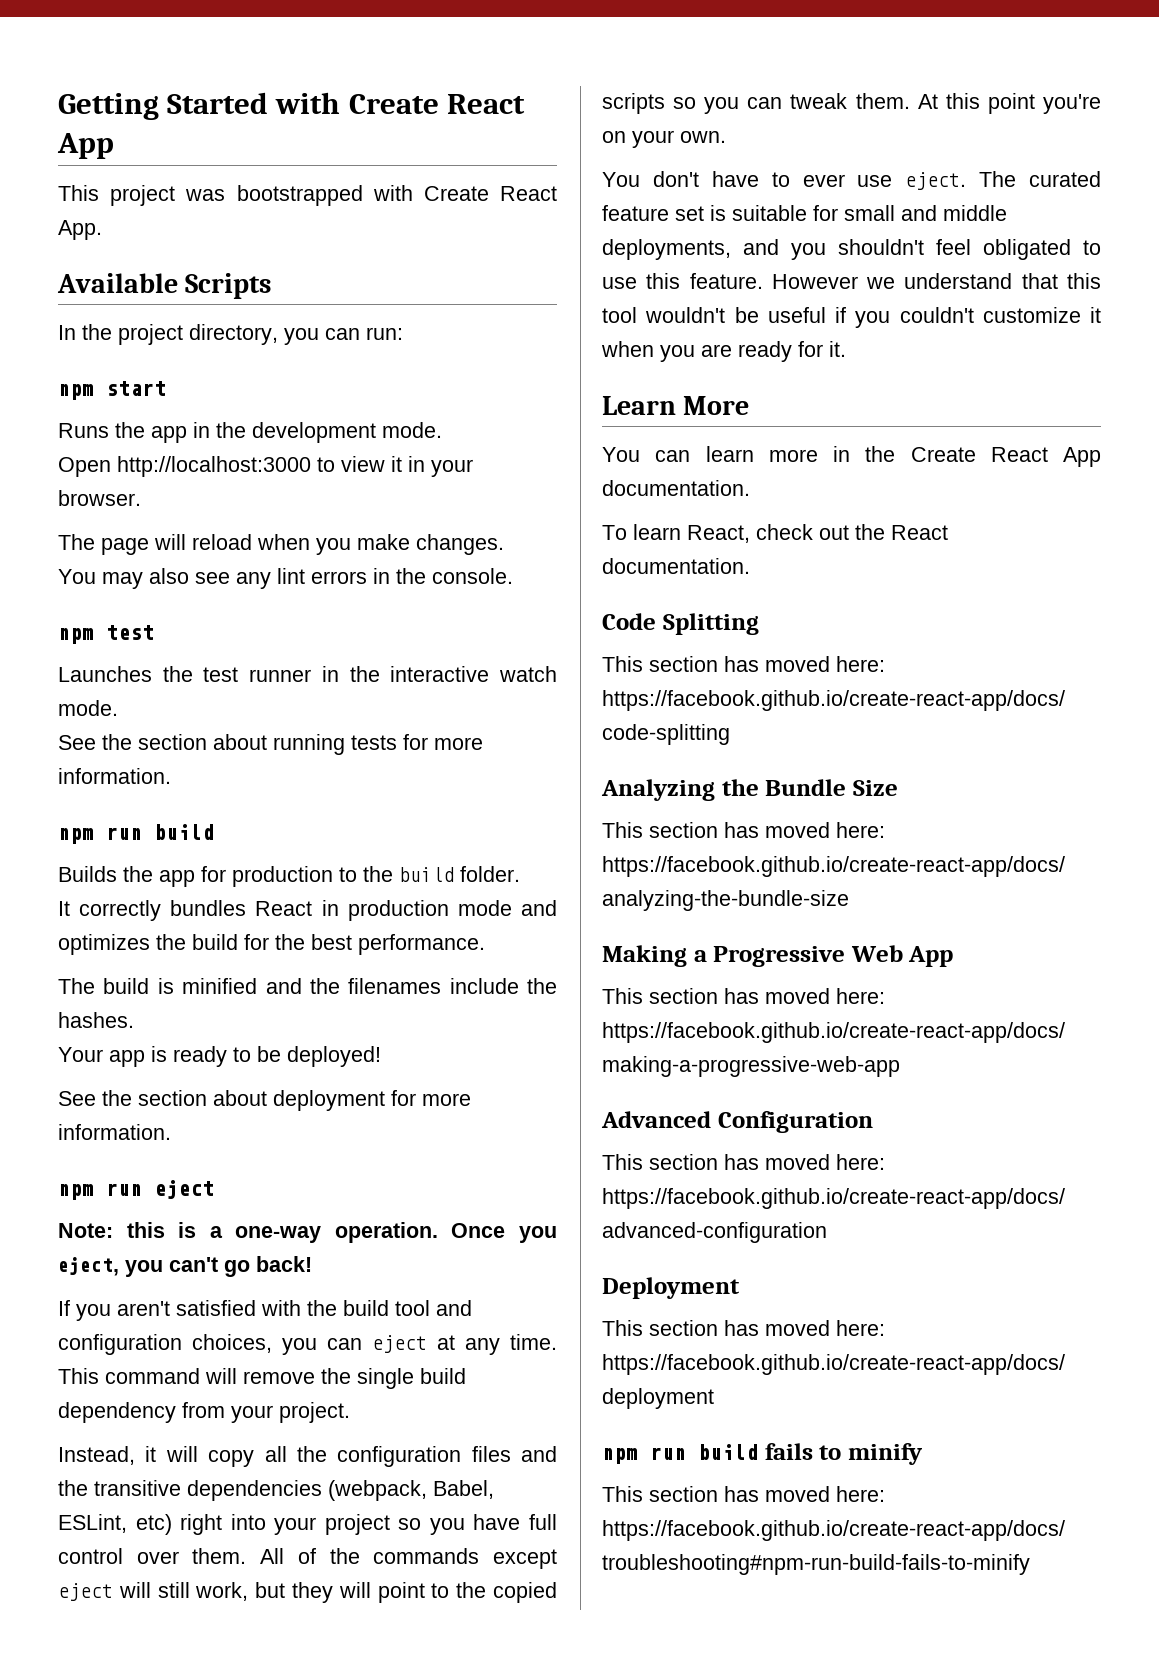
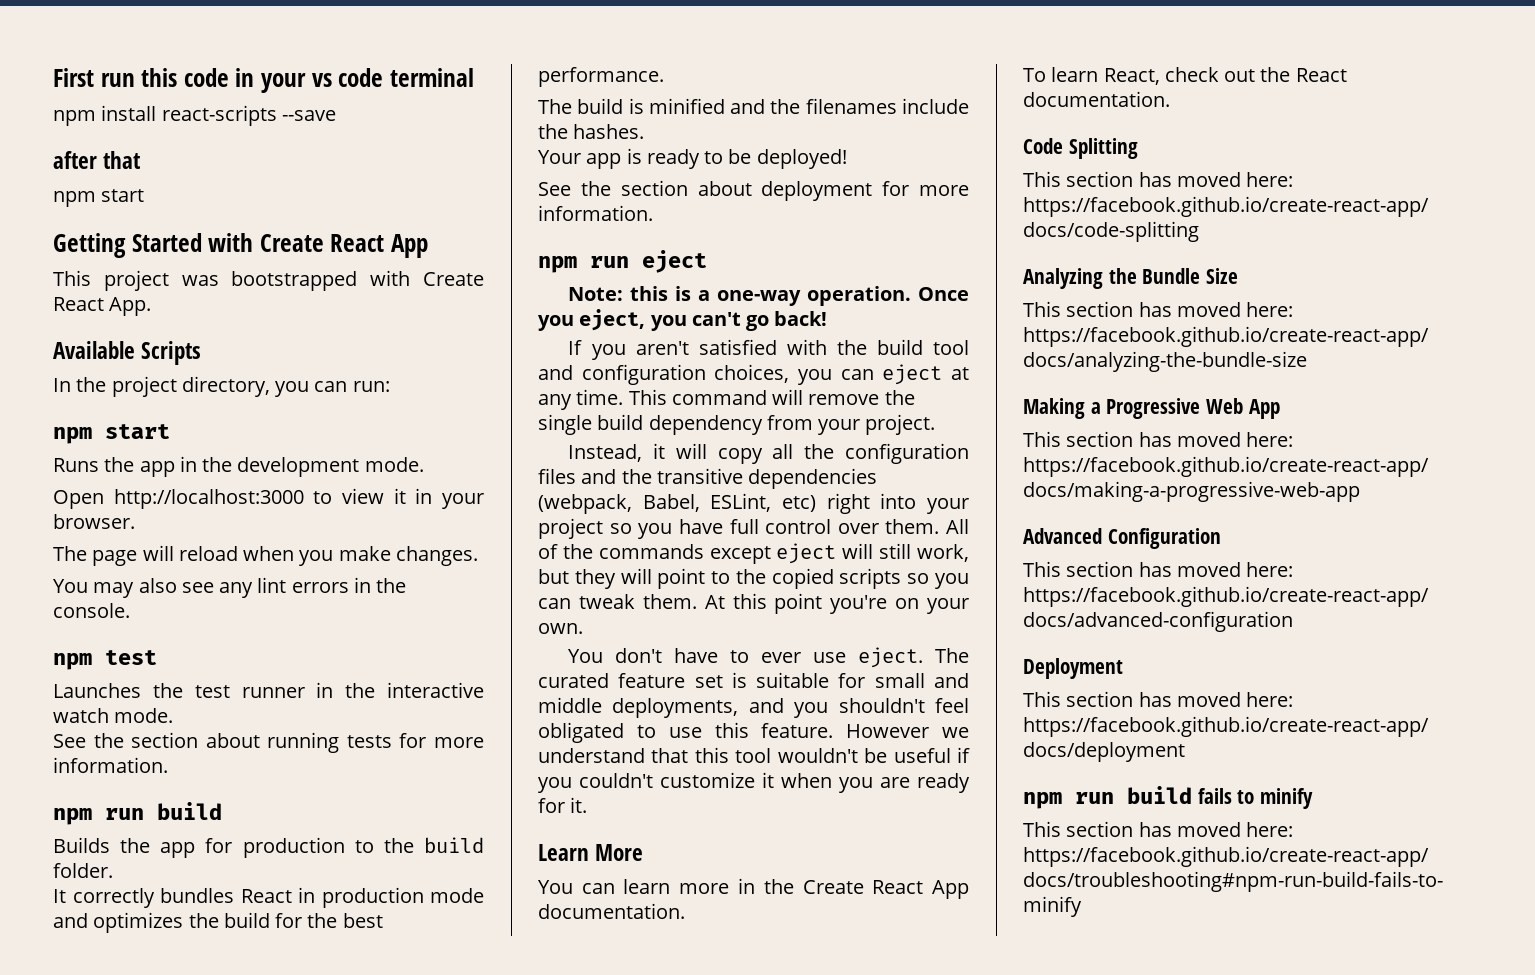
(58, 106) none -> [53,68,474,93] [53,105,336,126] [53,151,141,169] [53,189,145,207] First run this code in your vs code terminal // npm install react-scripts --save // after that // npm start //

